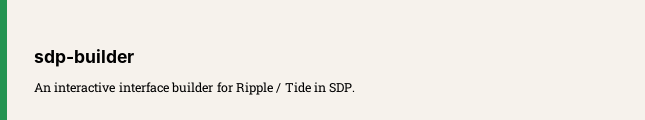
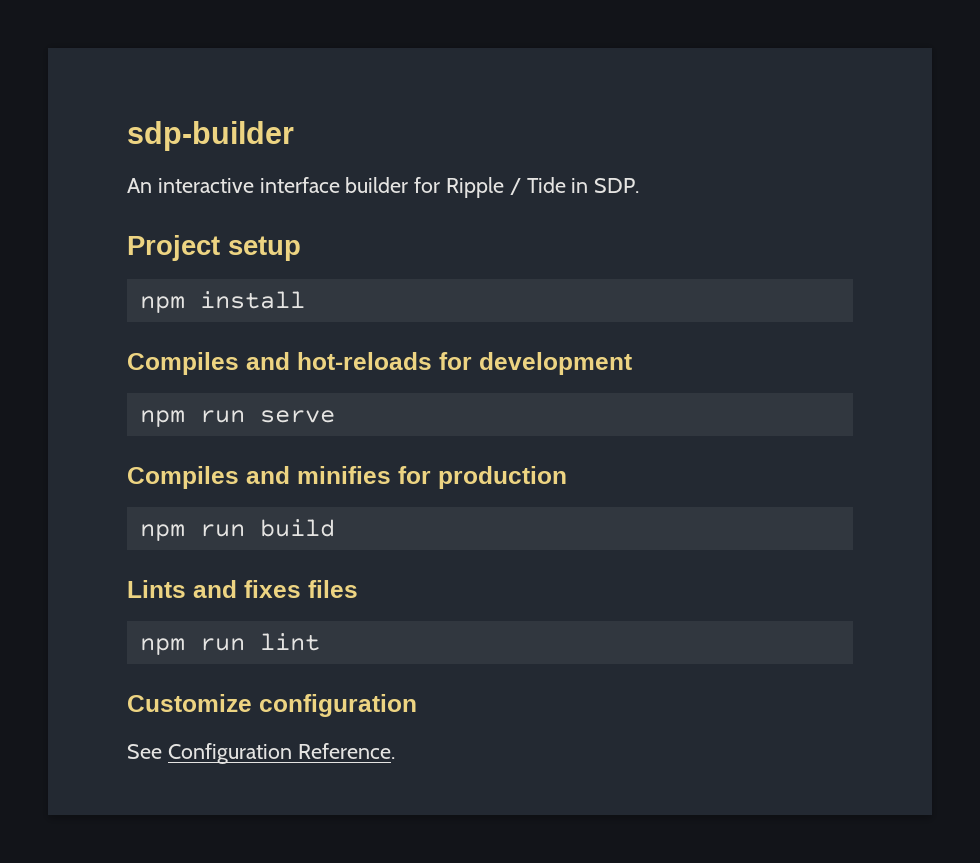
(356, 88) none -> [127,235,301,261] [139,291,305,313] [127,352,632,375] [139,410,335,427] [127,466,567,489] [139,519,335,541] [127,580,358,598] [139,633,320,655] [127,694,417,717] [127,743,395,764] // Project setup // npm install // Compiles and hot-reloads for development // npm run serve // Compiles and minifies for production // npm run build // Lints and fixes files // npm run lint // Customize configuration // See Configuration Reference.

